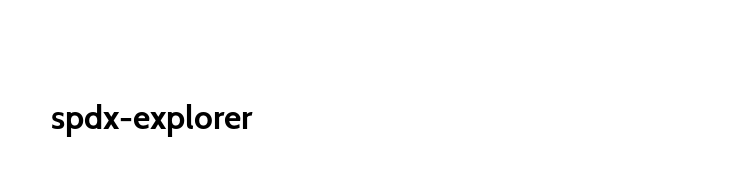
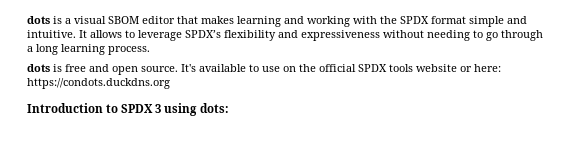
[51,104,253,137] spdx-explorer -> [27,16,527,27] [27,30,543,41] [27,44,150,55] [27,64,501,75] [27,78,170,89] [27,103,229,116] dots is a visual SBOM editor that makes learning and working with the SPDX format simple and intuitive. It allows to leverage SPDX’s flexibility and expressiveness without needing to go through a long learning process. // dots is free and open source. It's available to use on the official SPDX tools website or here: https://condots.duckdns.org // Introduction to SPDX 3 using dots:

